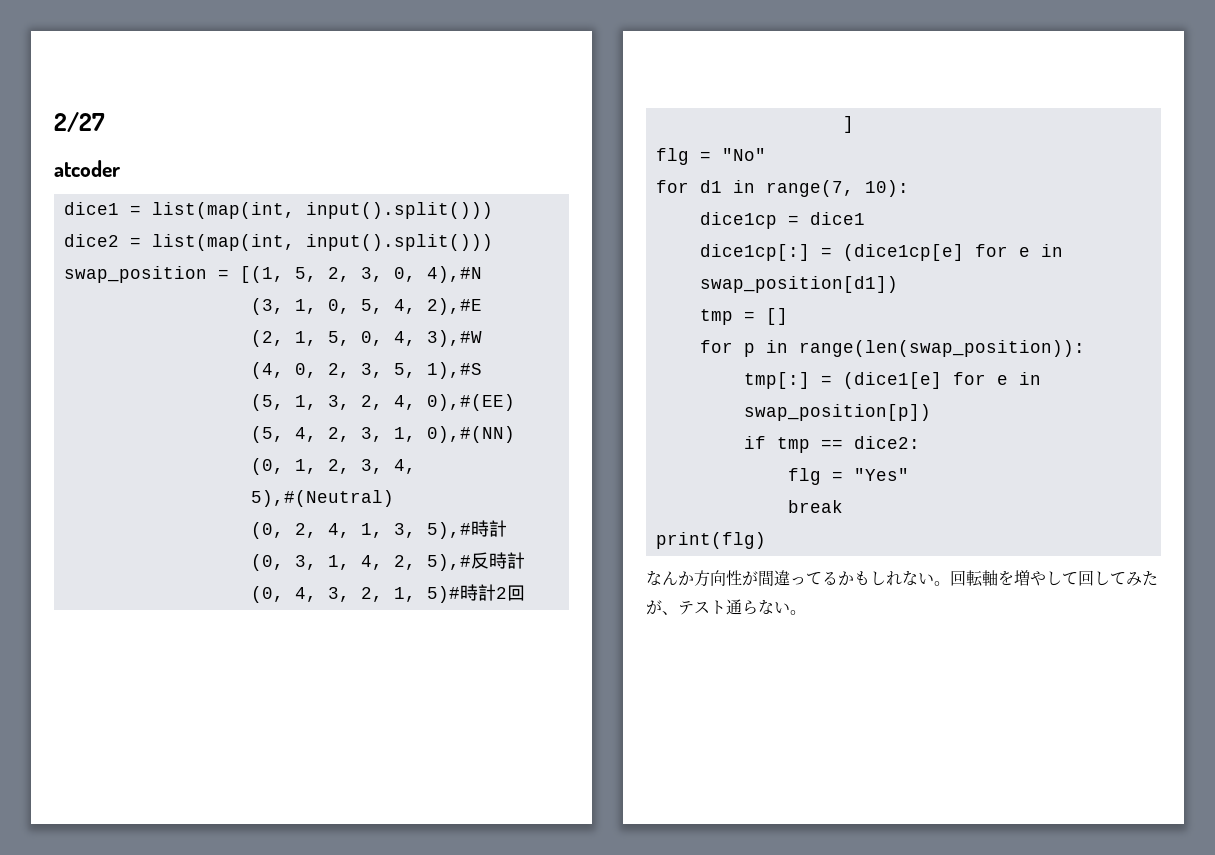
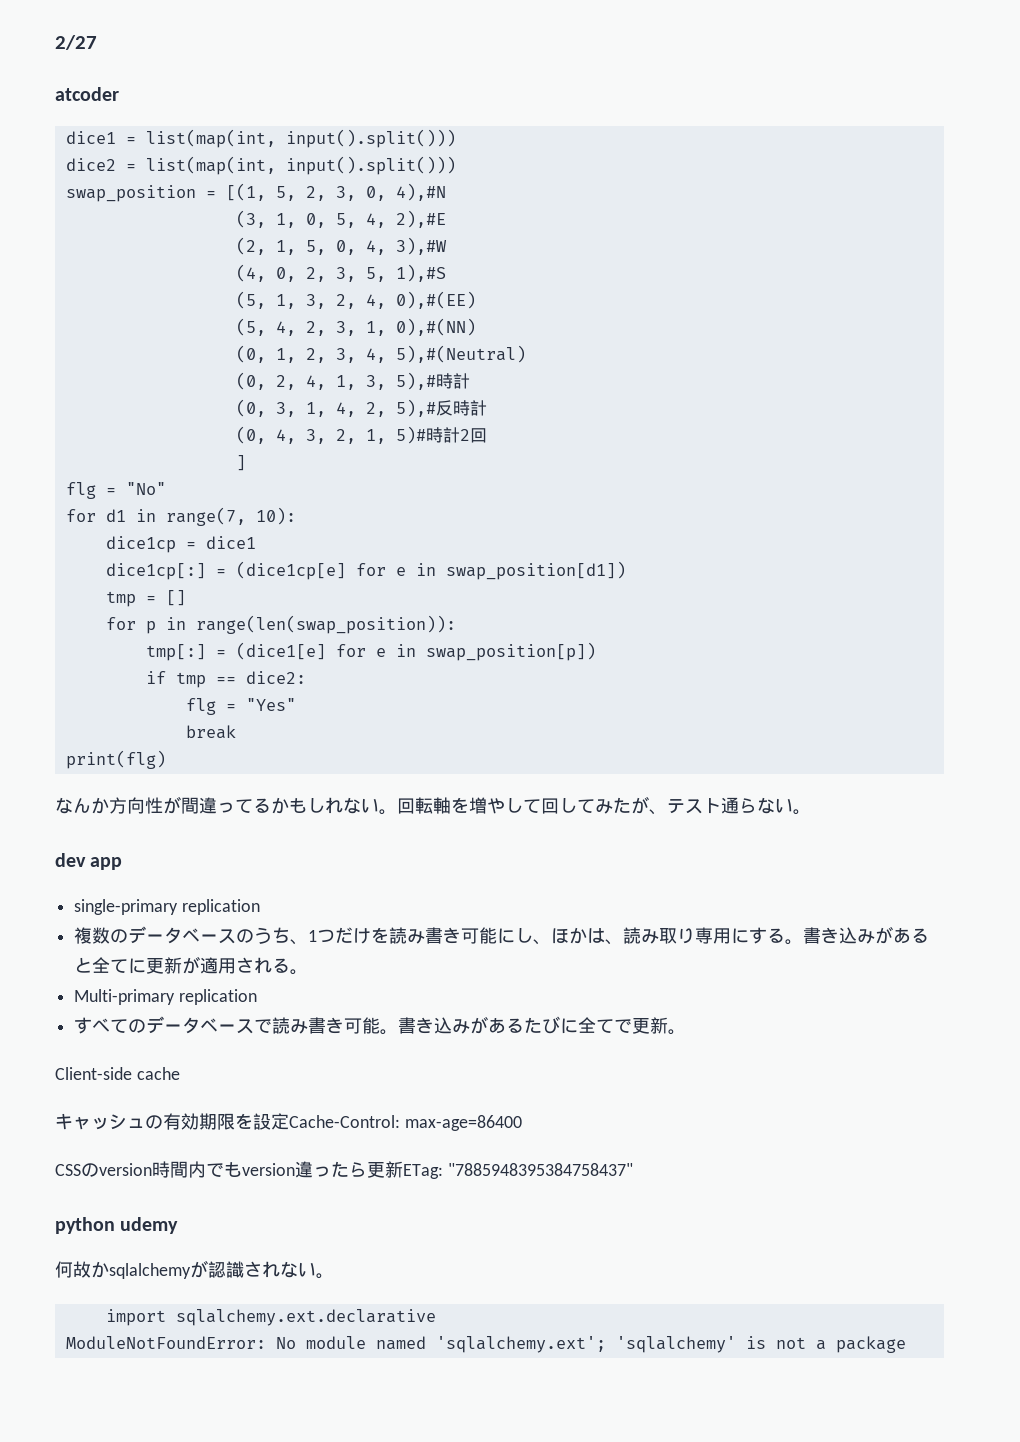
(806, 612) none -> [55,853,123,870] [74,899,260,915] [74,926,930,945] [74,956,309,975] [74,989,257,1005] [74,1016,687,1035] [55,1067,180,1080] [55,1113,522,1131] [55,1161,633,1179] [55,1217,179,1234] [55,1260,334,1279] [105,1309,436,1326] [65,1336,906,1353] // dev app // single-primary replication // 複数のデータベースのうち、1つだけを読み書き可能にし、ほかは、読み取り専用にする。書き込みがあると全てに更新が適用される。 // Multi-primary replication // すべてのデータベースで読み書き可能。書き込みがあるたびに全てで更新。 // Client-side cache // キャッシュの有効期限を設定Cache-Control: max-age=86400 // CSSのversion時間内でもversion違ったら更新ETag: "7885948395384758437" // python udemy // 何故かsqlalchemyが認識されない。 // import sqlalchemy.ext.declarative // ModuleNotFoundError: No module named 'sqlalchemy.ext'; 'sqlalchemy' is not a package

